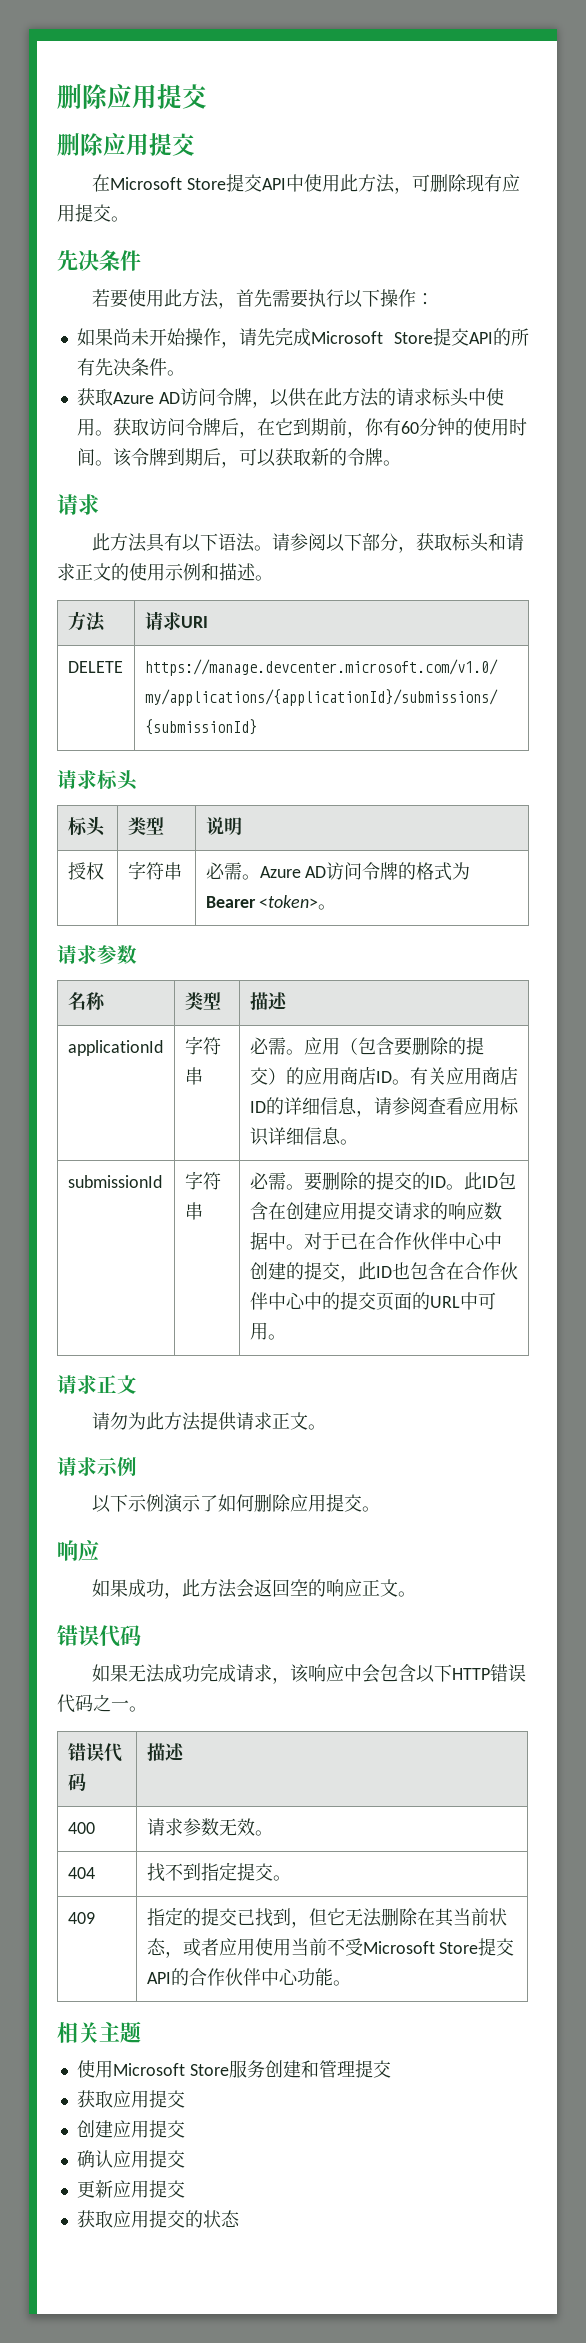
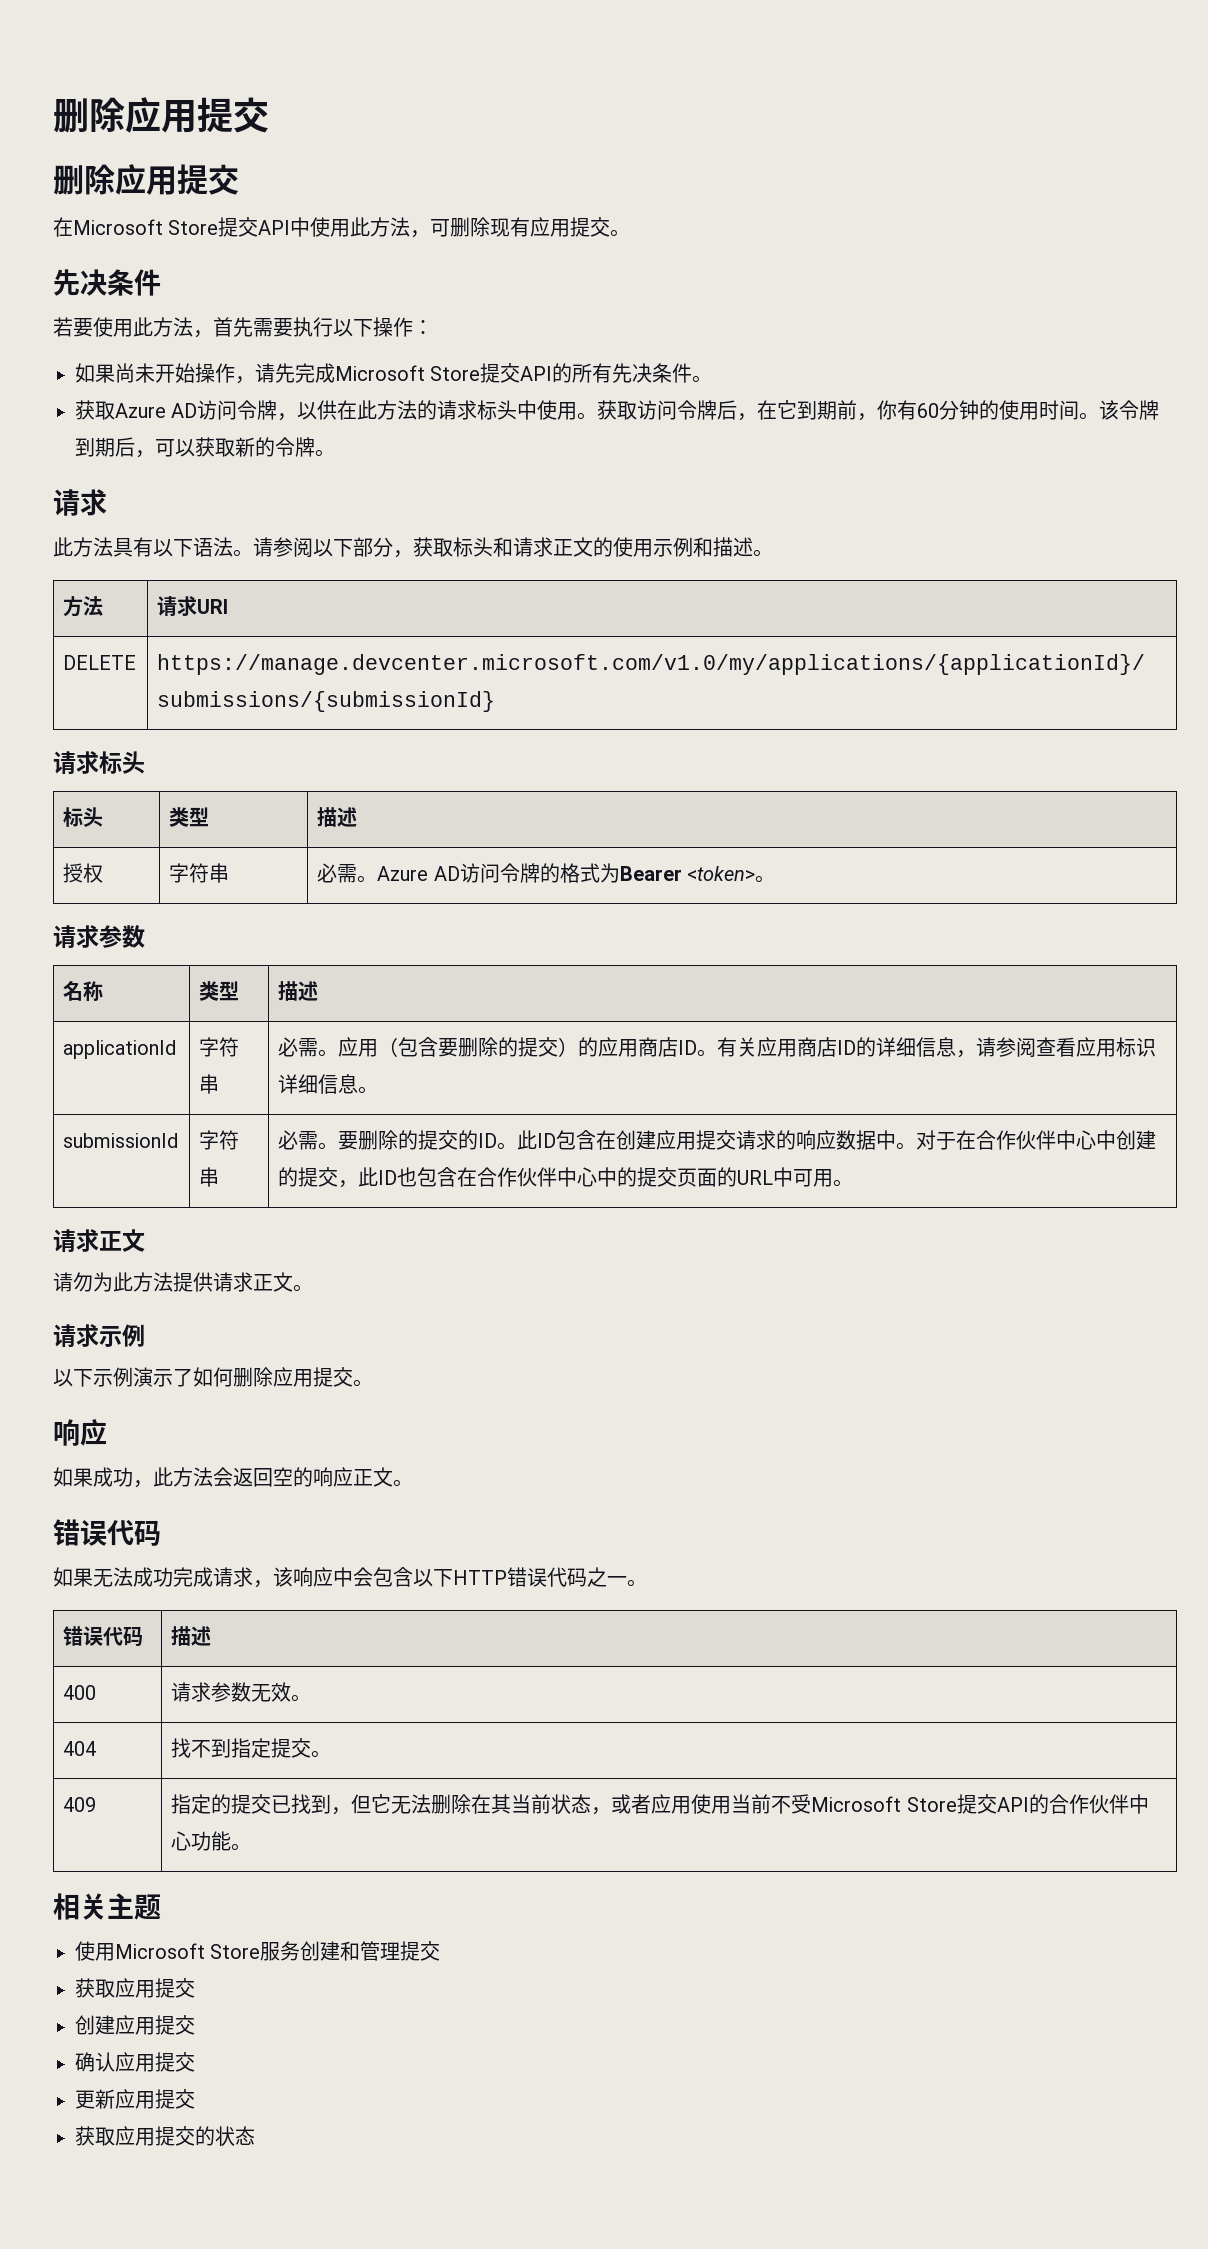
[205,817,242,835] 说明 -> [317,807,358,827] 描述
[339,1233,358,1249] 已 -> (957, 1141) none

